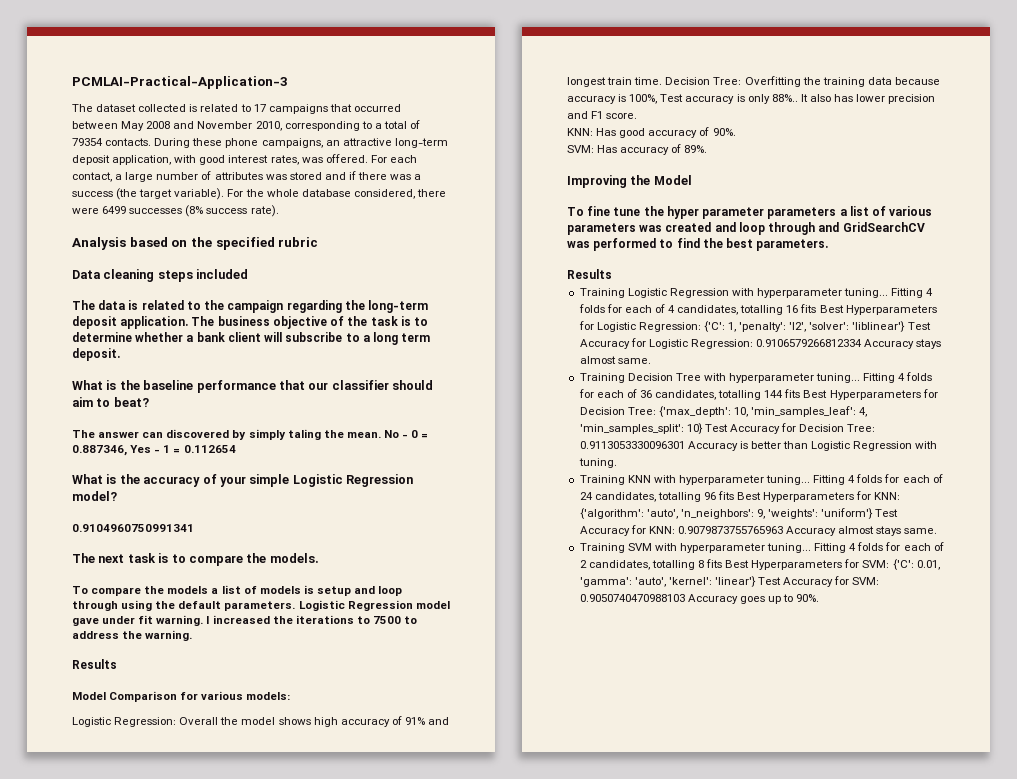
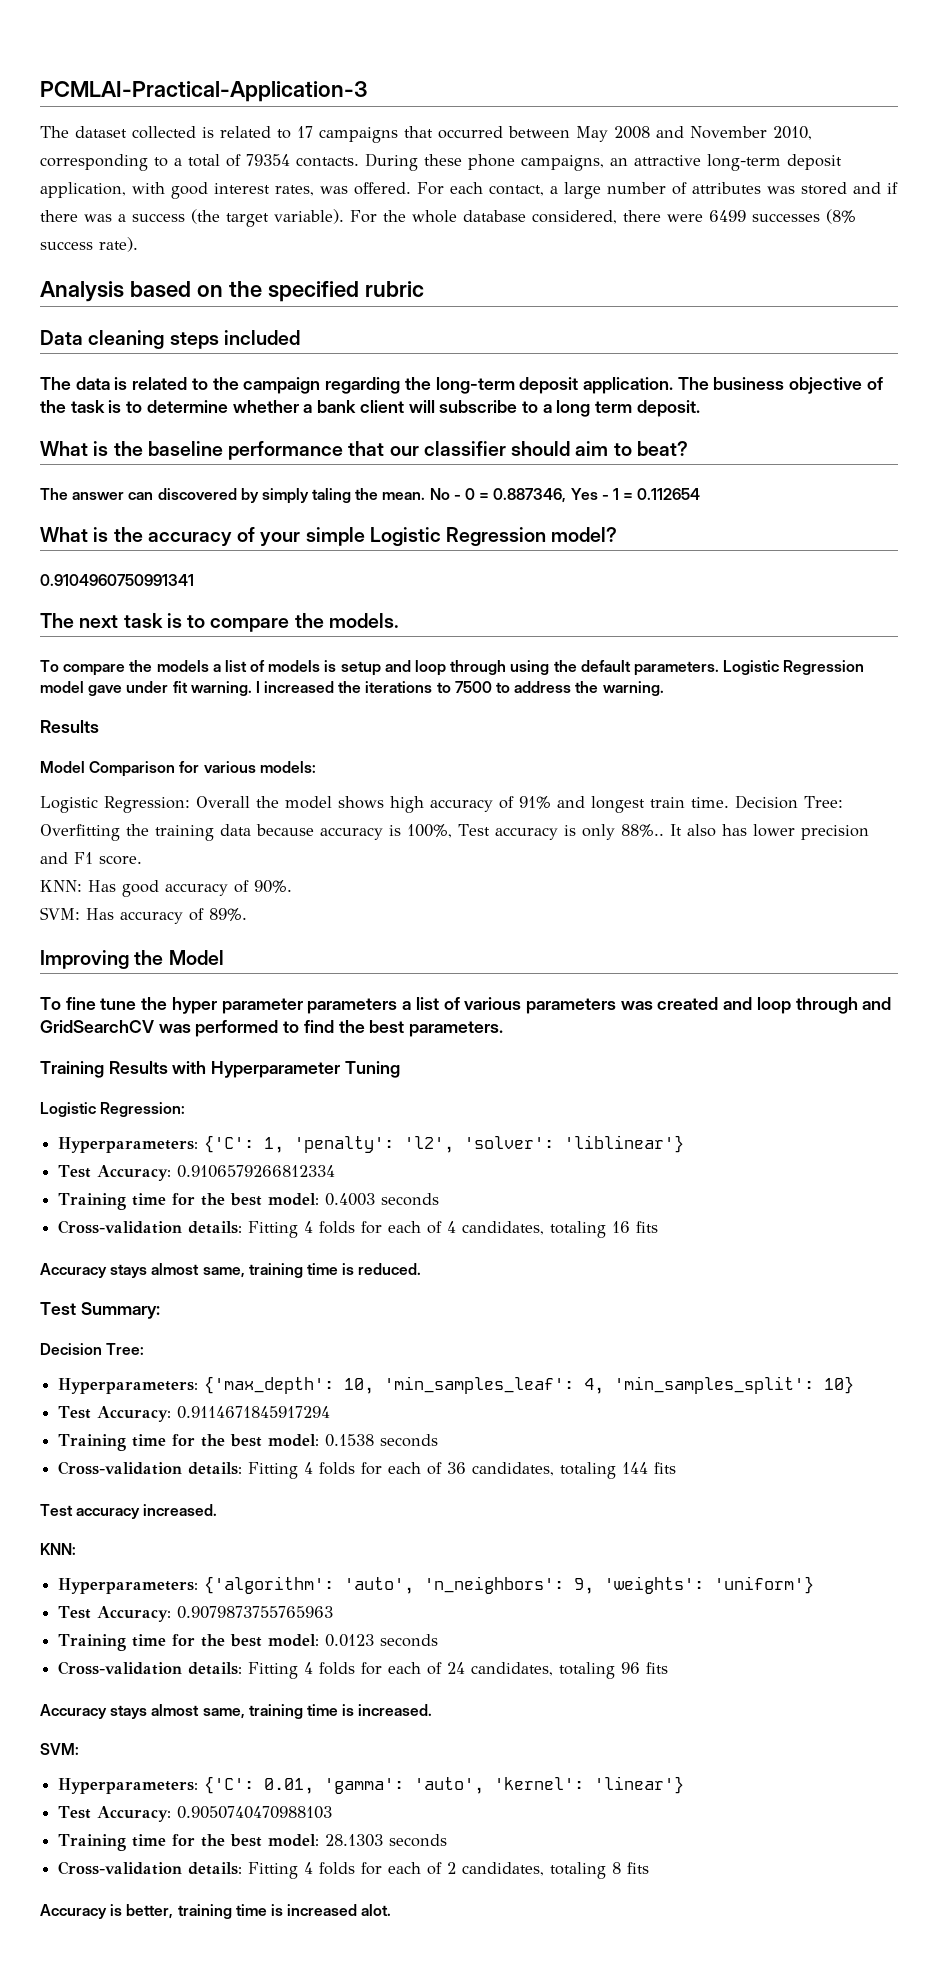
[567,269,612,279] [579,288,889,298] Results // Training Logistic Regression with hyperparameter tuning... -> [40,1061,400,1078] [40,1102,186,1117] [58,1135,685,1153] [58,1165,336,1181] [58,1193,440,1210] [58,1220,243,1234] Training Results with Hyperparameter Tuning // Logistic Regression: // Hyperparameters: {'C': 1, 'penalty': 'l2', 'solver': 'liblinear'} // Test Accuracy: 0.9106579266812334 // Training time for the best model: 0.4003 seconds // Cross-validation details:
[740,305,784,315] totalling -> [550,1221,607,1238] totaling
[819,305,937,315] [578,321,931,332] [579,338,942,349] [579,356,651,364] [579,373,861,383] Best Hyperparameters for Logistic Regression: {'C': 1, 'penalty': 'l2', 'solver': 'liblinear'} Test Accuracy for Logistic Regression: 0.9106579266812334 Accuracy stays almost same. // Training Decision Tree with hyperparameter tuning... -> [40,1263,422,1278] [40,1302,160,1319] [40,1343,145,1355] [58,1376,855,1394] [58,1406,331,1422] [58,1434,439,1451] [58,1461,243,1475] // Accuracy stays almost same, training time is reduced. // Test Summary: // Decision Tree: // Hyperparameters: {'max_depth': 10, 'min_samples_leaf': 4, 'min_samples_split': 10} // Test Accuracy: 0.9114671845917294 // Training time for the best model: 0.1538 seconds // Cross-validation details:
[718,390,762,400] totalling -> [560,1462,617,1479] totaling
[803,389,938,400] [579,406,868,417] [579,423,876,434] [579,441,938,451] [578,458,617,468] [579,475,811,485] Best Hyperparameters for Decision Tree: {'max_depth': 10, 'min_samples_leaf': 4, 'min_samples_split': 10} Test Accuracy for Decision Tree: 0.9113053330096301 Accuracy is better than Logistic Regression with tuning. // Training KNN with hyperparameter tuning... -> [40,1504,218,1519] [40,1543,76,1555] [58,1576,815,1594] [58,1606,334,1622] [58,1634,439,1651] [58,1661,243,1675] // Test accuracy increased. // KNN: // Hyperparameters: {'algorithm': 'auto', 'n_neighbors': 9, 'weights': 'uniform'} // Test Accuracy: 0.9079873755765963 // Training time for the best model: 0.0123 seconds // Cross-validation details:
[657,492,701,502] totalling -> [559,1662,616,1679] totaling
[737,491,901,502] [579,508,899,519] [579,525,938,536] [579,543,812,553] Best Hyperparameters for KNN: {'algorithm': 'auto', 'n_neighbors': 9, 'weights': 'uniform'} Test Accuracy for KNN: 0.9079873755765963 Accuracy almost stays same. // Training SVM with hyperparameter tuning... -> [40,1704,433,1719] [40,1743,79,1755] [58,1776,685,1794] [58,1806,333,1822] [58,1834,448,1851] [58,1861,243,1875] // Accuracy stays almost same, training time is increased. // SVM: // Hyperparameters: {'C': 0.01, 'gamma': 'auto', 'kernel': 'linear'} // Test Accuracy: 0.9050740470988103 // Training time for the best model: 28.1303 seconds // Cross-validation details:
[651,560,695,570] totalling -> [550,1862,607,1879] totaling
[725,559,940,570] [579,576,880,587] [579,594,820,604] Best Hyperparameters for SVM: {'C': 0.01, 'gamma': 'auto', 'kernel': 'linear'} Test Accuracy for SVM: 0.9050740470988103 Accuracy goes up to 90%. -> [40,1904,392,1919] // Accuracy is better, training time is increased alot.

